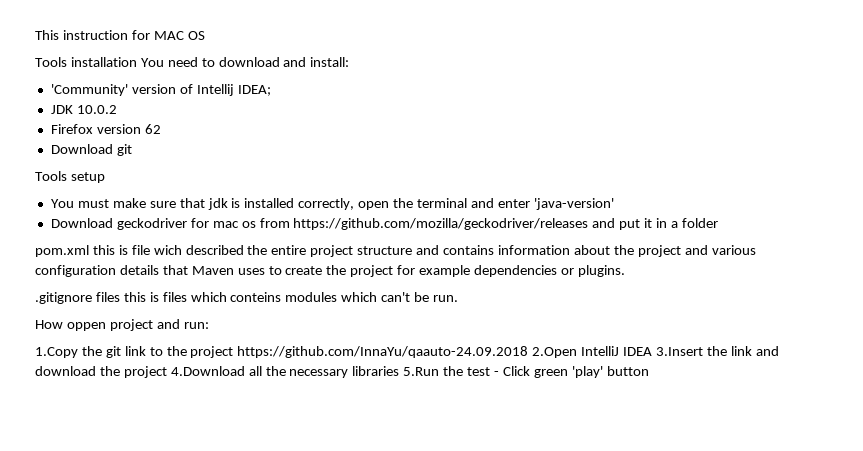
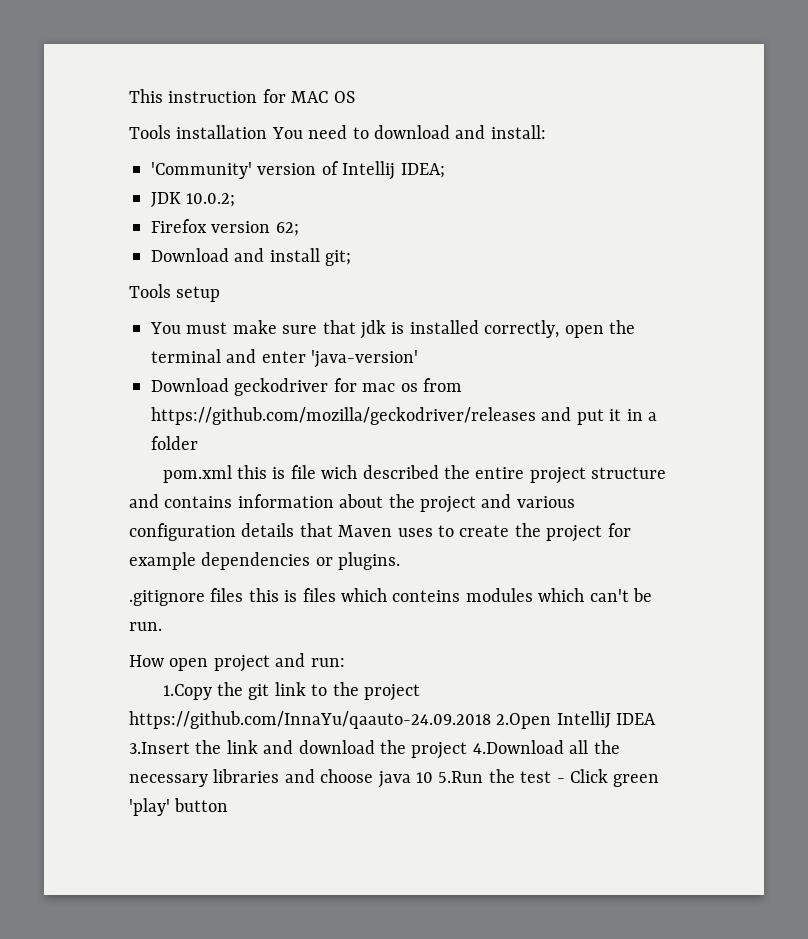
[76,105,117,114] 10.0.2 -> [186,193,236,207] 10.0.2;
[144,124,161,134] [50,144,132,156] 62 // Download git -> [275,222,299,236] [151,248,352,266] 62; // Download and install git;
[66,322,106,331] oppen -> [169,658,209,671] open
(400, 371) none -> [284,769,433,788] and choose java 10

